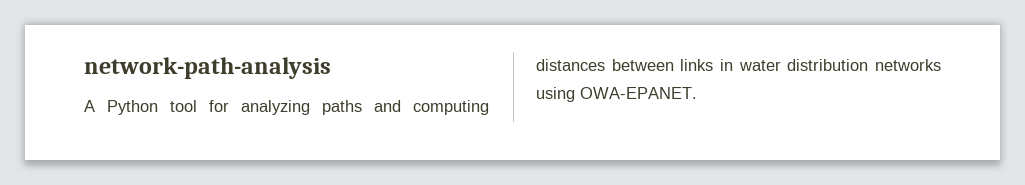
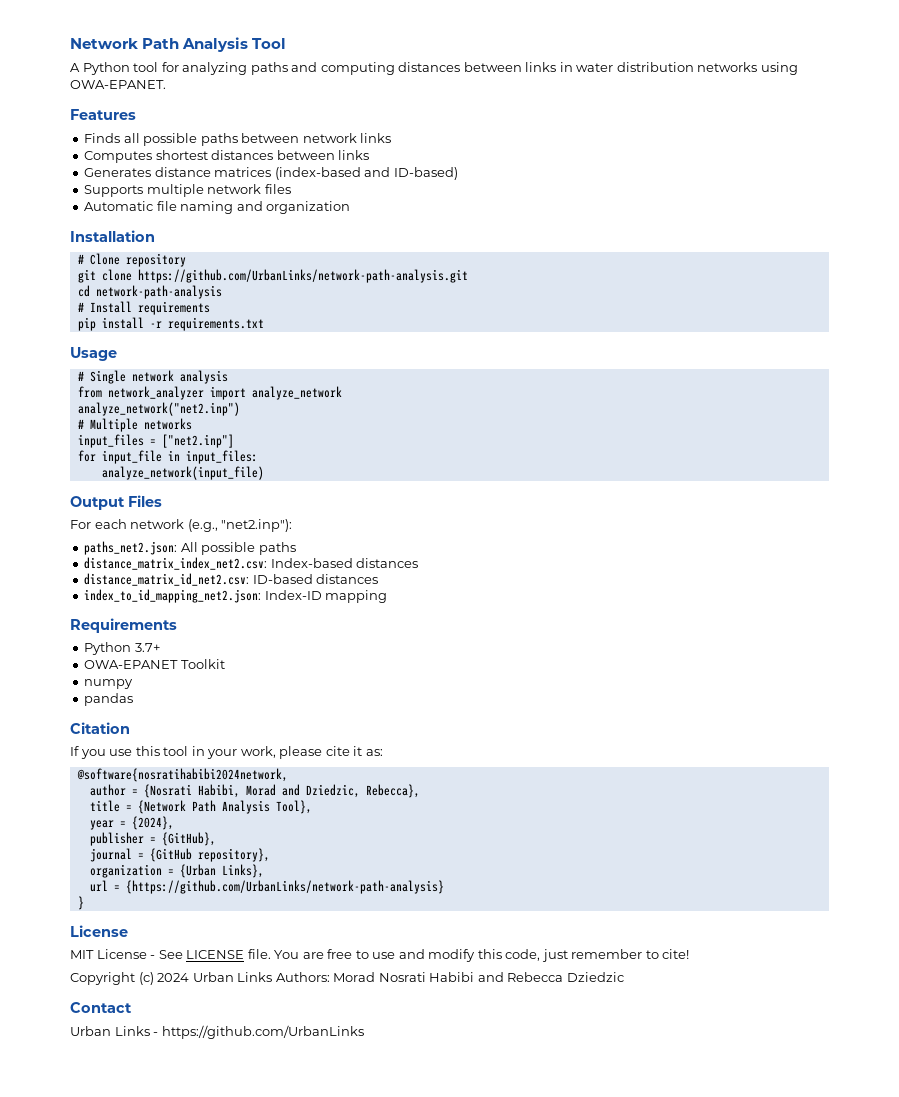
[84,57,331,79] network-path-analysis -> [70,37,287,52] Network Path Analysis Tool
(697, 93) none -> [70,109,136,120] [84,133,392,146] [84,150,370,163] [84,167,458,180] [84,184,291,197] [84,201,351,214] [70,230,155,242] [77,253,186,267] [77,269,468,283] [77,285,222,299] [77,301,210,315] [77,317,264,331] [70,347,117,361] [77,370,228,384] [77,386,342,400] [77,402,240,416] [77,418,192,432] [77,434,234,448] [77,450,258,464] [101,466,264,480] [70,495,162,510] [70,519,293,532] [84,541,296,555] [84,557,419,570] [84,573,379,586] [84,589,388,603] [70,618,177,633] [84,642,160,655] [84,659,225,669] [84,679,134,689] [84,693,134,706] [70,722,130,734] [70,746,383,759] [76,768,288,782] [89,784,420,798] [89,800,312,814] [89,816,174,830] [89,832,216,846] [89,848,270,862] [89,864,264,878] [89,880,444,894] [77,896,84,910] [70,925,128,937] [70,949,690,962] [70,972,624,985] [70,1002,132,1013] [70,1025,364,1039] // Features // Finds all possible paths between network links // Computes shortest distances between links // Generates distance matrices (index-based and ID-based) // Supports multiple network files // Automatic file naming and organization // Installation // # Clone repository // git clone https://github.com/UrbanLinks/network-path-analysis.git // cd network-path-analysis // # Install requirements // pip install -r requirements.txt // Usage // # Single network analysis // from network_analyzer import analyze_network // analyze_network("net2.inp") // # Multiple networks // input_files = ["net2.inp"] // for input_file in input_files: // analyze_network(input_file) // Output Files // For each network (e.g., "net2.inp"): // paths_net2.json: All possible paths // distance_matrix_index_net2.csv: Index-based distances // distance_matrix_id_net2.csv: ID-based distances // index_to_id_mapping_net2.json: Index-ID mapping // Requirements // Python 3.7+ // OWA-EPANET Toolkit // numpy // pandas // Citation // If you use this tool in your work, please cite it as: // @software{nosratihabibi2024network, // author = {Nosrati Habibi, Morad and Dziedzic, Rebecca}, // title = {Network Path Analysis Tool}, // year = {2024}, // publisher = {GitHub}, // journal = {GitHub repository}, // organization = {Urban Links}, // url = {https://github.com/UrbanLinks/network-path-analysis} // } // License // MIT License - See LICENSE file. You are free to use and modify this code, just remember to cite! // Copyright (c) 2024 Urban Links Authors: Morad Nosrati Habibi and Rebecca Dziedzic // Contact // Urban Links - https://github.com/UrbanLinks

